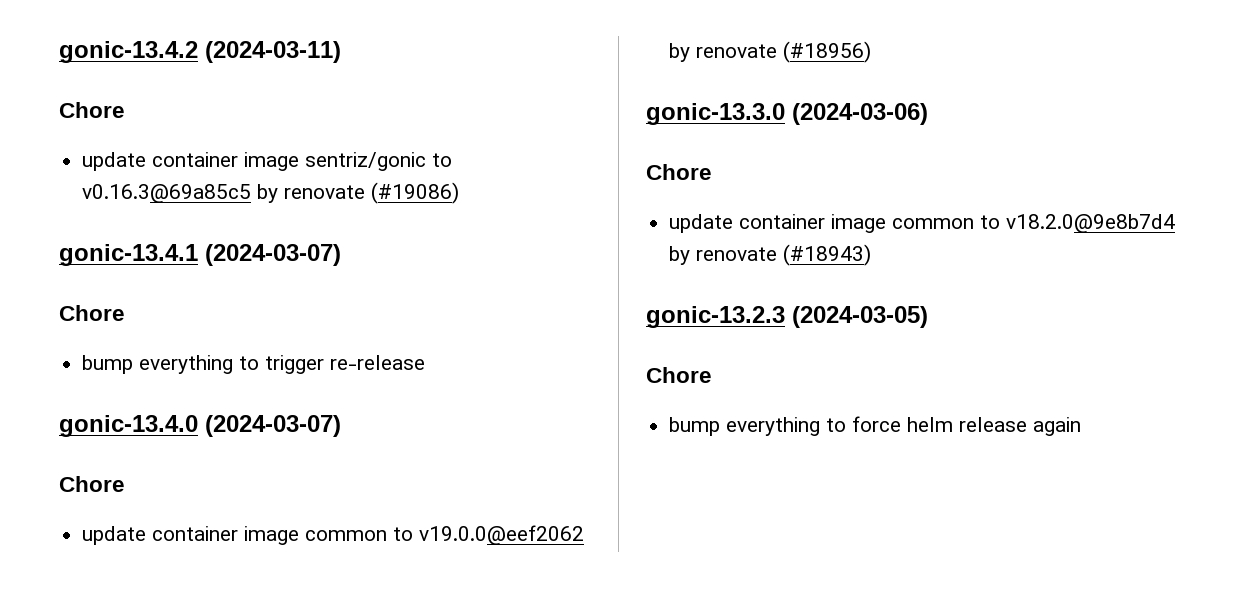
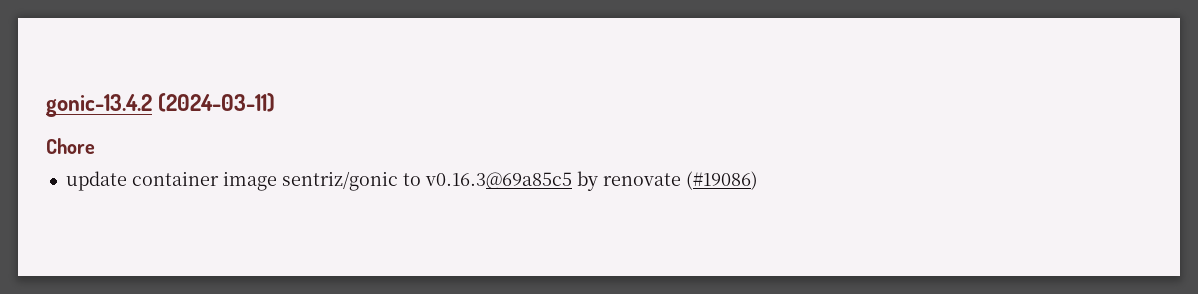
[59,244,341,266] [59,305,125,321] [82,355,426,374] [59,415,341,437] [59,476,125,492] [82,525,585,545] [669,41,872,63] [646,103,928,125] [646,164,712,180] [669,214,1176,233] [669,244,872,266] [646,306,928,328] [646,367,712,383] [669,416,1082,436] // gonic-13.4.1 (2024-03-07) // Chore // bump everything to trigger re-release // gonic-13.4.0 (2024-03-07) // Chore // update container image common to v19.0.0@eef2062 by renovate (#18956) // gonic-13.3.0 (2024-03-06) // Chore // update container image common to v18.2.0@9e8b7d4 by renovate (#18943) // gonic-13.2.3 (2024-03-05) // Chore // bump everything to force helm release again -> (758, 180) none

